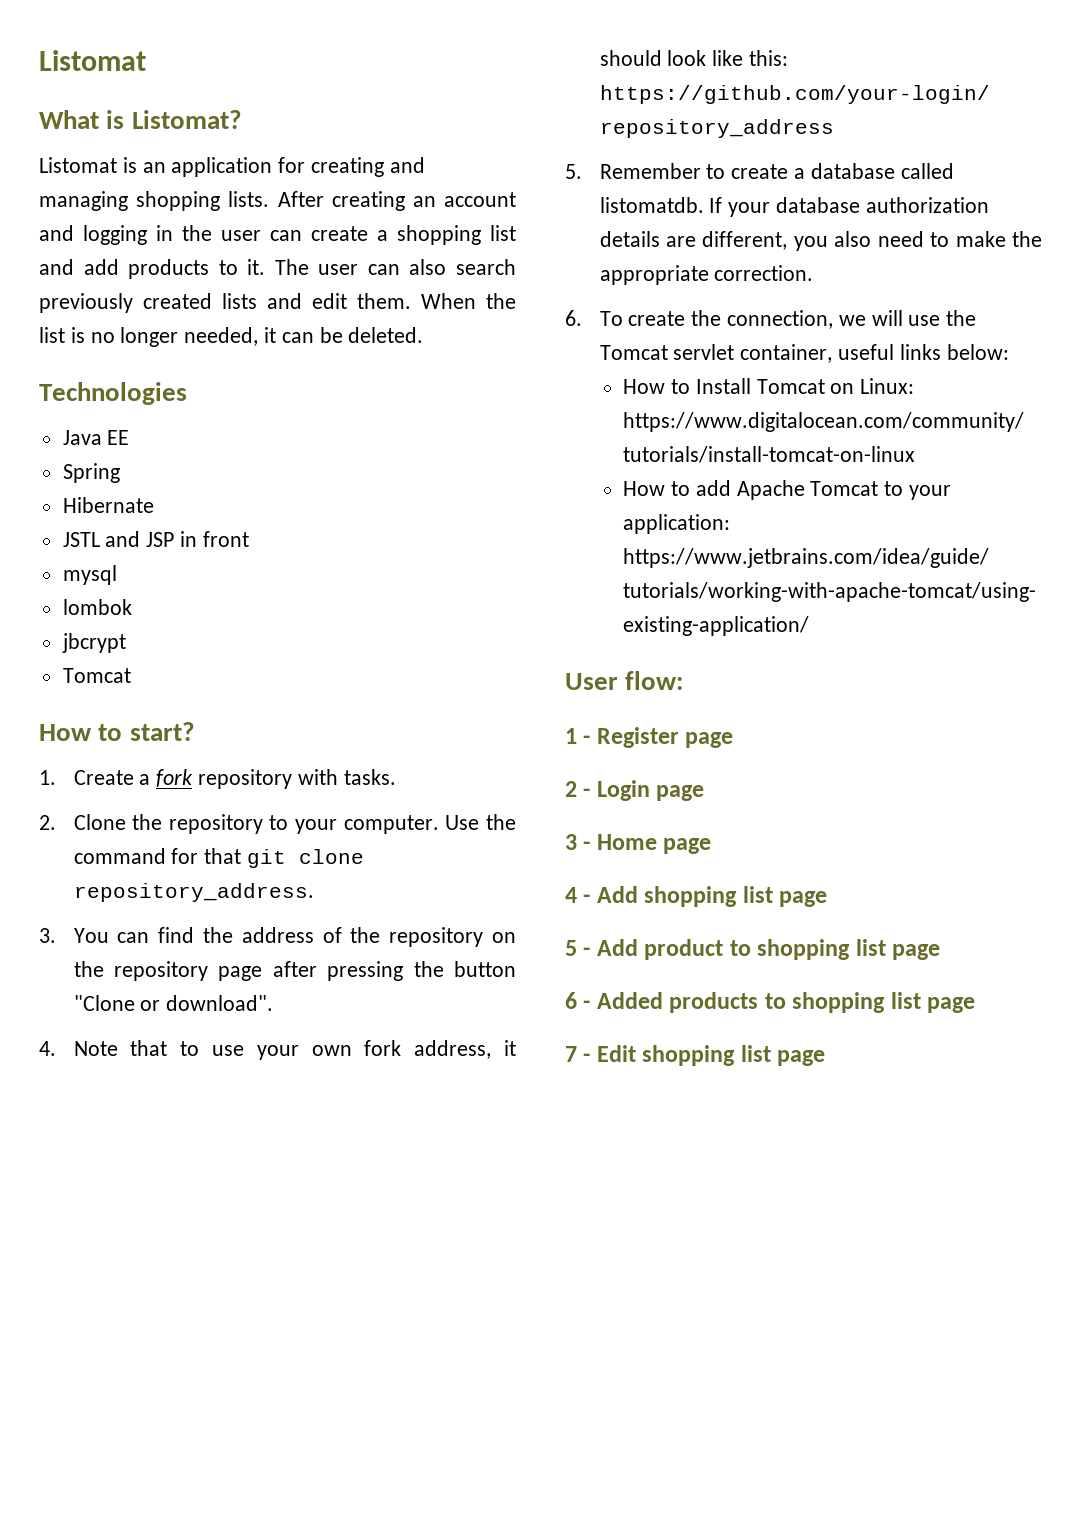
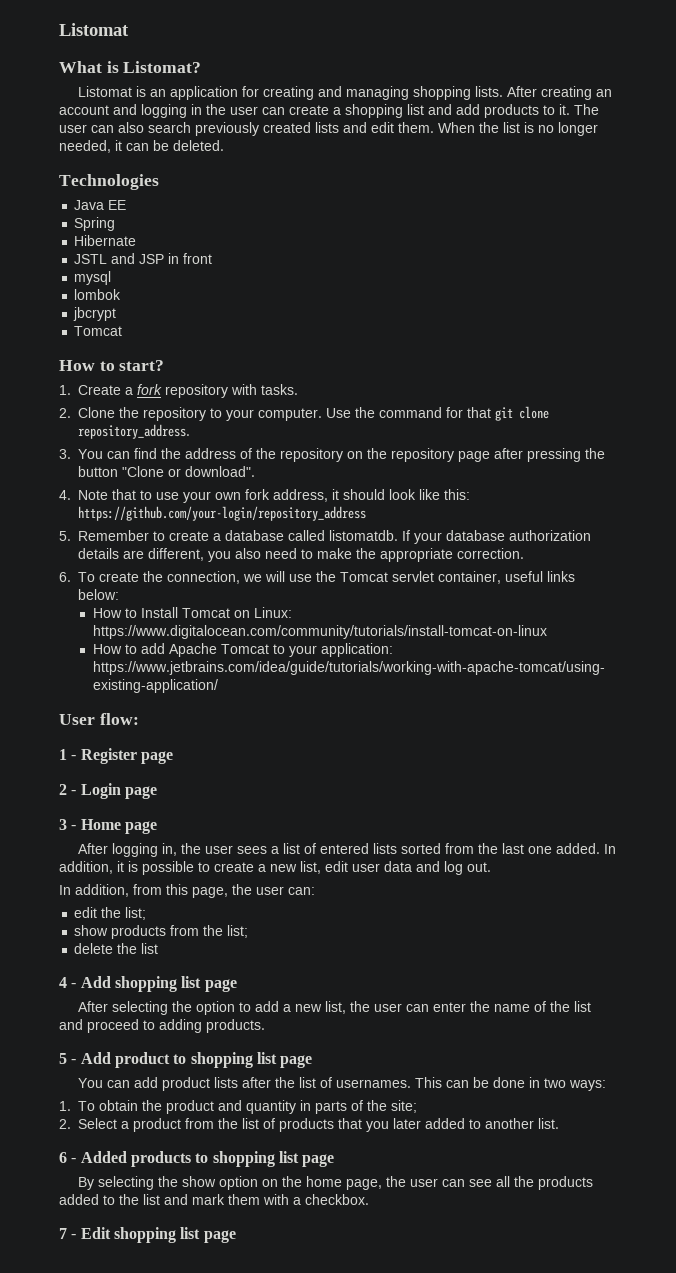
(712, 846) none -> [77,843,616,857] [59,861,491,875] [59,884,315,898] [74,907,147,920] [74,925,249,939] [74,943,159,954] // After logging in, the user sees a list of entered lists sorted from the last one added. In addition, it is possible to create a new list, edit user data and log out. // In addition, from this page, the user can: // edit the list; // show products from the list; // delete the list
(828, 899) none -> [77,1001,591,1015] [59,1019,265,1033] // After selecting the option to add a new list, the user can enter the name of the list and proceed to adding products.
(941, 952) none -> [77,1077,606,1091] [59,1100,417,1114] [59,1118,559,1132] // You can add product lists after the list of usernames. This can be done in two ways: // 1. To obtain the product and quantity in parts of the site; // 2. Select a product from the list of products that you later added to another list.
(976, 1005) none -> [77,1176,593,1190] [59,1194,369,1205] // By selecting the show option on the home page, the user can see all the products added to the list and mark them with a checkbox.

